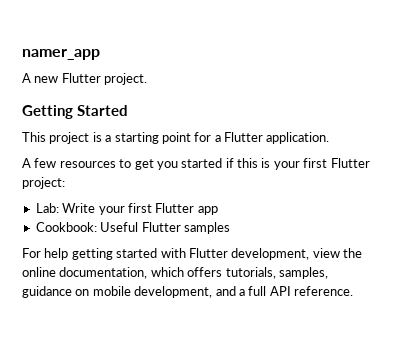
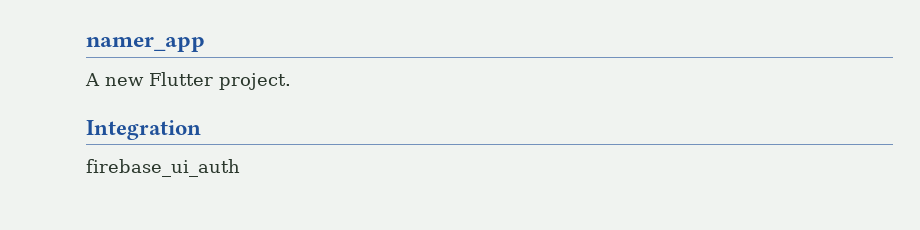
[22,105,128,119] [22,132,330,144] [22,158,370,170] [22,177,65,189] [35,203,218,215] [35,222,230,234] [22,248,362,260] [22,267,328,279] [22,286,353,298] Getting Started // This project is a starting point for a Flutter application. // A few resources to get you started if this is your first Flutter project: // Lab: Write your first Flutter app // Cookbook: Useful Flutter samples // For help getting started with Flutter development, view the online documentation, which offers tutorials, samples, guidance on mobile development, and a full API reference. -> [86,120,201,140] [86,159,240,177] Integration // firebase_ui_auth

